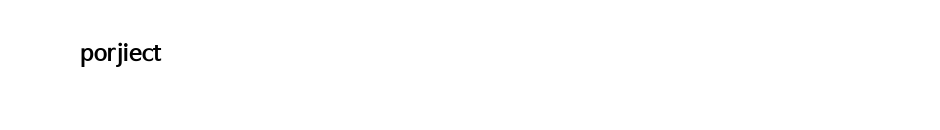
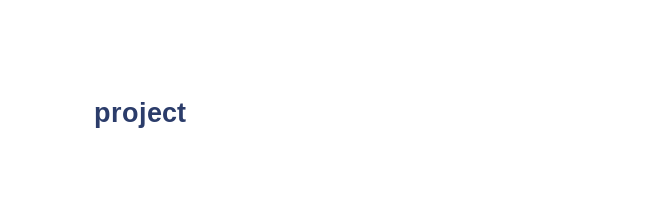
[80,42,162,68] porjiect -> [94,102,186,128] project

